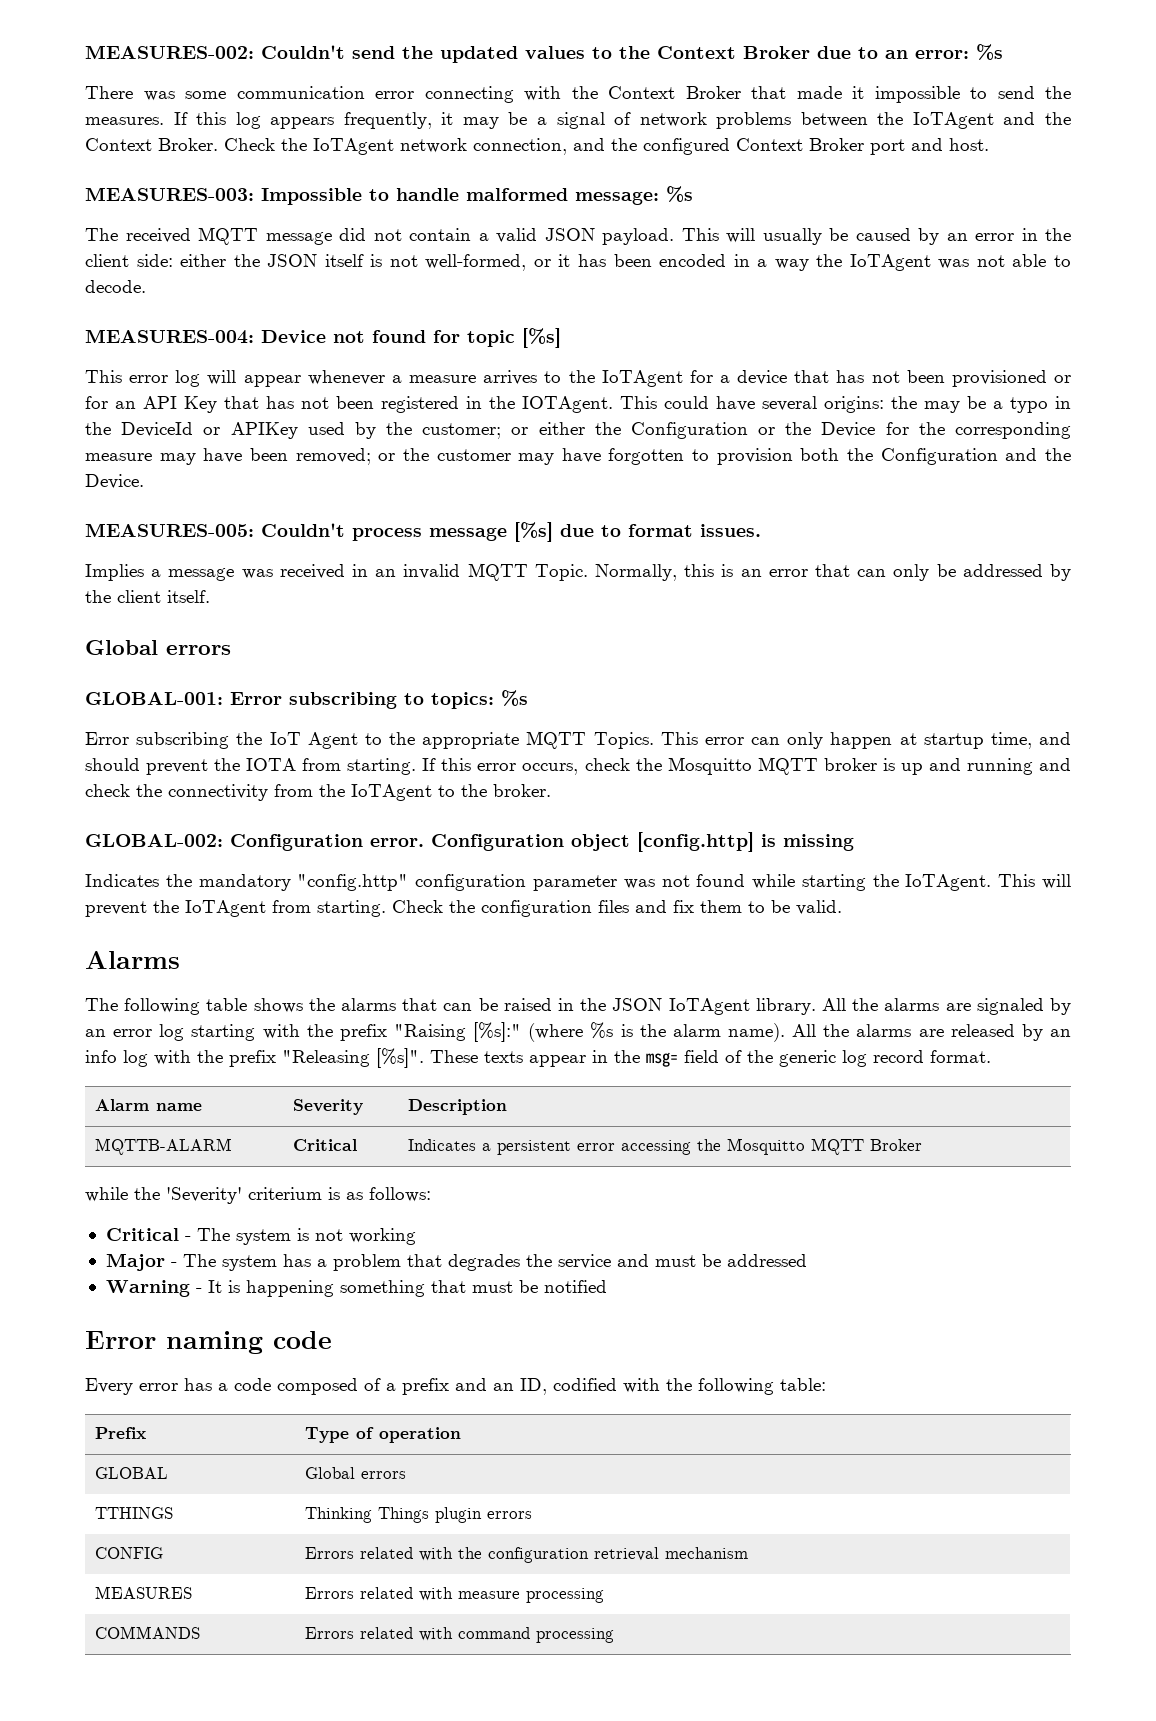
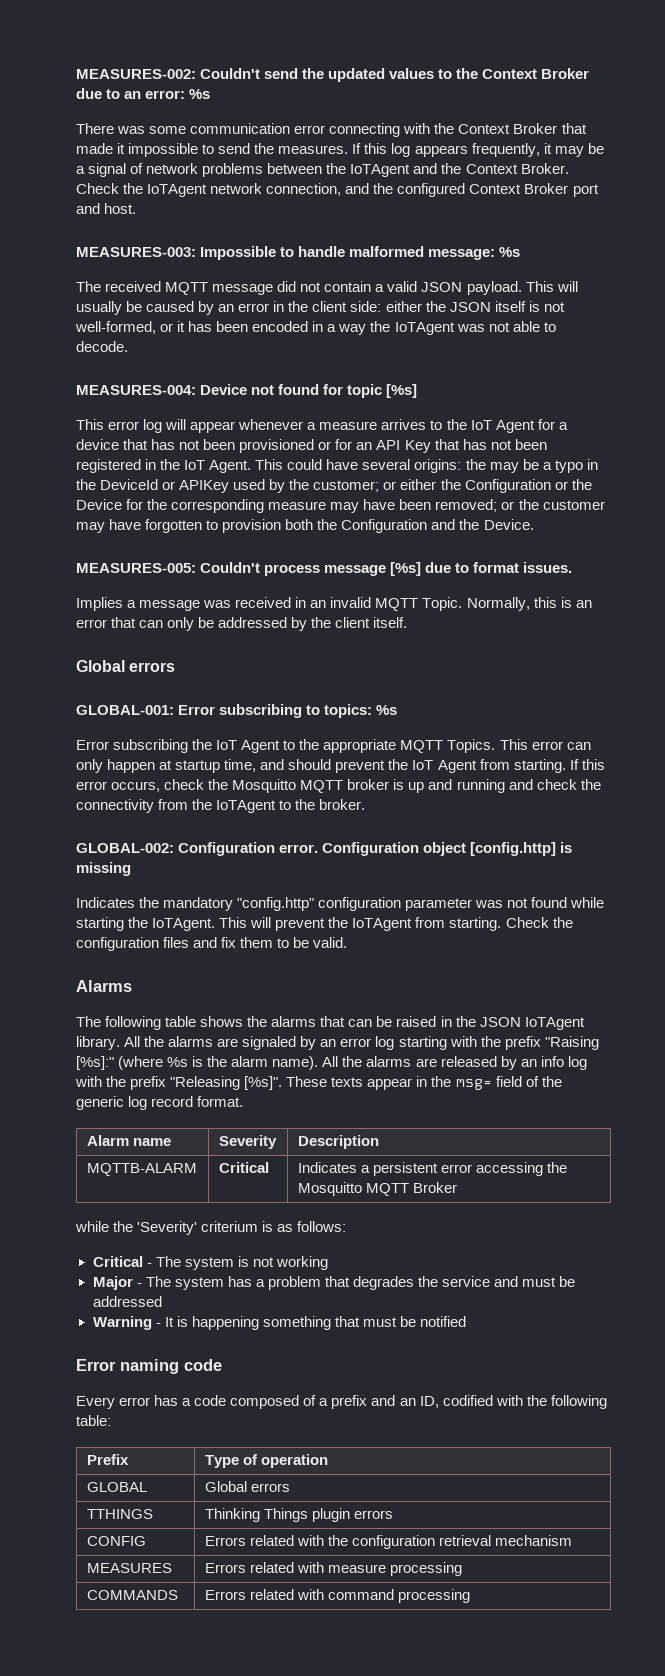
[601,370,683,387] IoTAgent -> [470,420,535,433] IoT Agent
[522,396,613,413] IOTAgent. -> [184,460,252,473] IoT Agent.
[246,758,297,771] IOTA -> [412,760,477,773] IoT Agent

